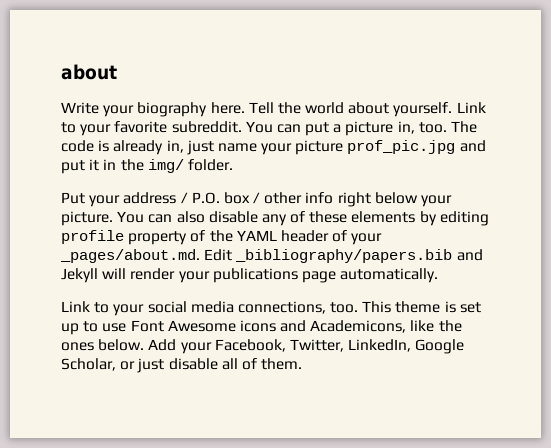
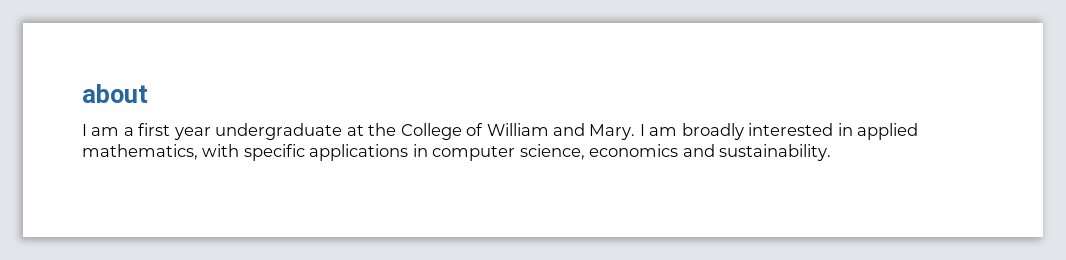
[61,102,486,117] [61,121,478,136] [61,140,486,155] [61,159,233,174] [61,192,453,207] [61,211,489,226] [61,230,383,245] [60,249,483,263] [61,268,439,283] [61,301,481,316] [61,320,462,335] [61,339,465,354] [61,358,303,373] Write your biography here. Tell the world about yourself. Link to your favorite subreddit. You can put a picture in, too. The code is already in, just name your picture prof_pic.jpg and put it in the img/ folder. // Put your address / P.O. box / other info right below your picture. You can also disable any of these elements by editing profile property of the YAML header of your _pages/about.md. Edit _bibliography/papers.bib and Jekyll will render your publications page automatically. // Link to your social media connections, too. This theme is set up to use Font Awesome icons and Academicons, like the ones below. Add your Facebook, Twitter, LinkedIn, Google Scholar, or just disable all of them. -> [82,123,919,140] [82,144,832,161] I am a first year undergraduate at the College of William and Mary. I am broadly interested in applied mathematics, with specific applications in computer science, economics and sustainability.

